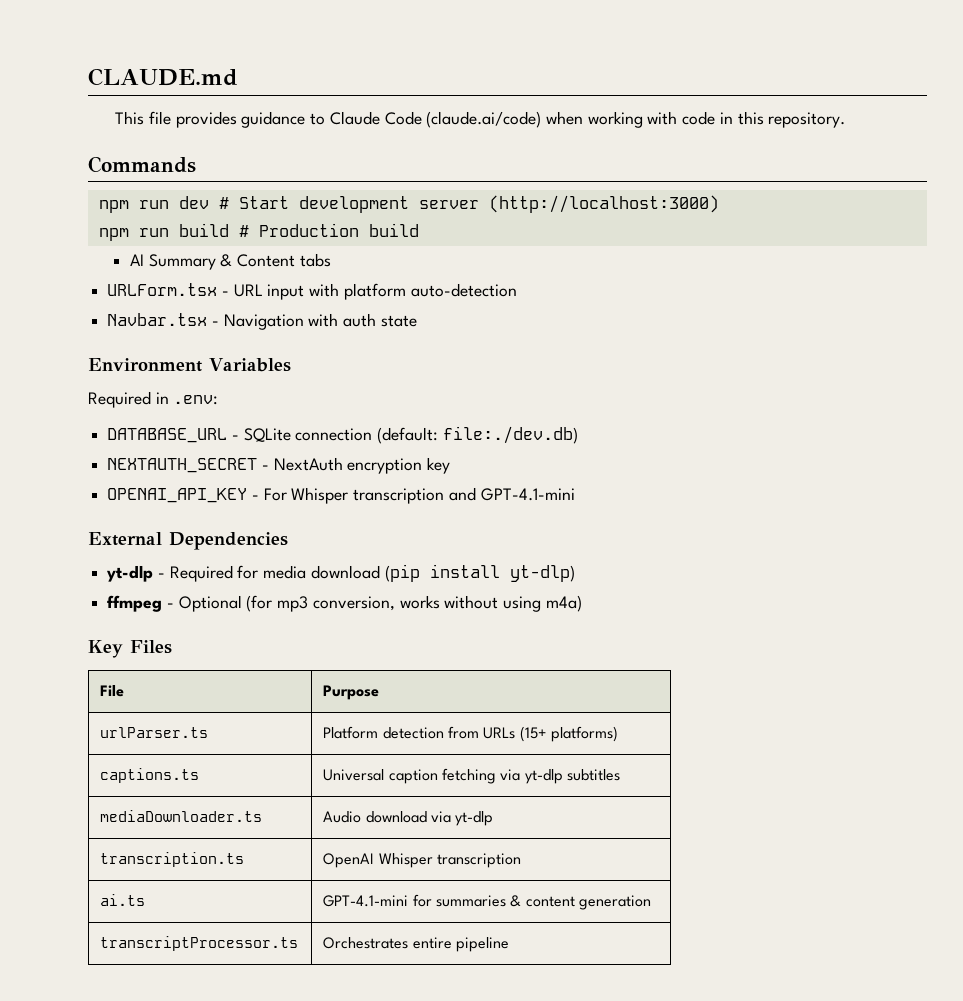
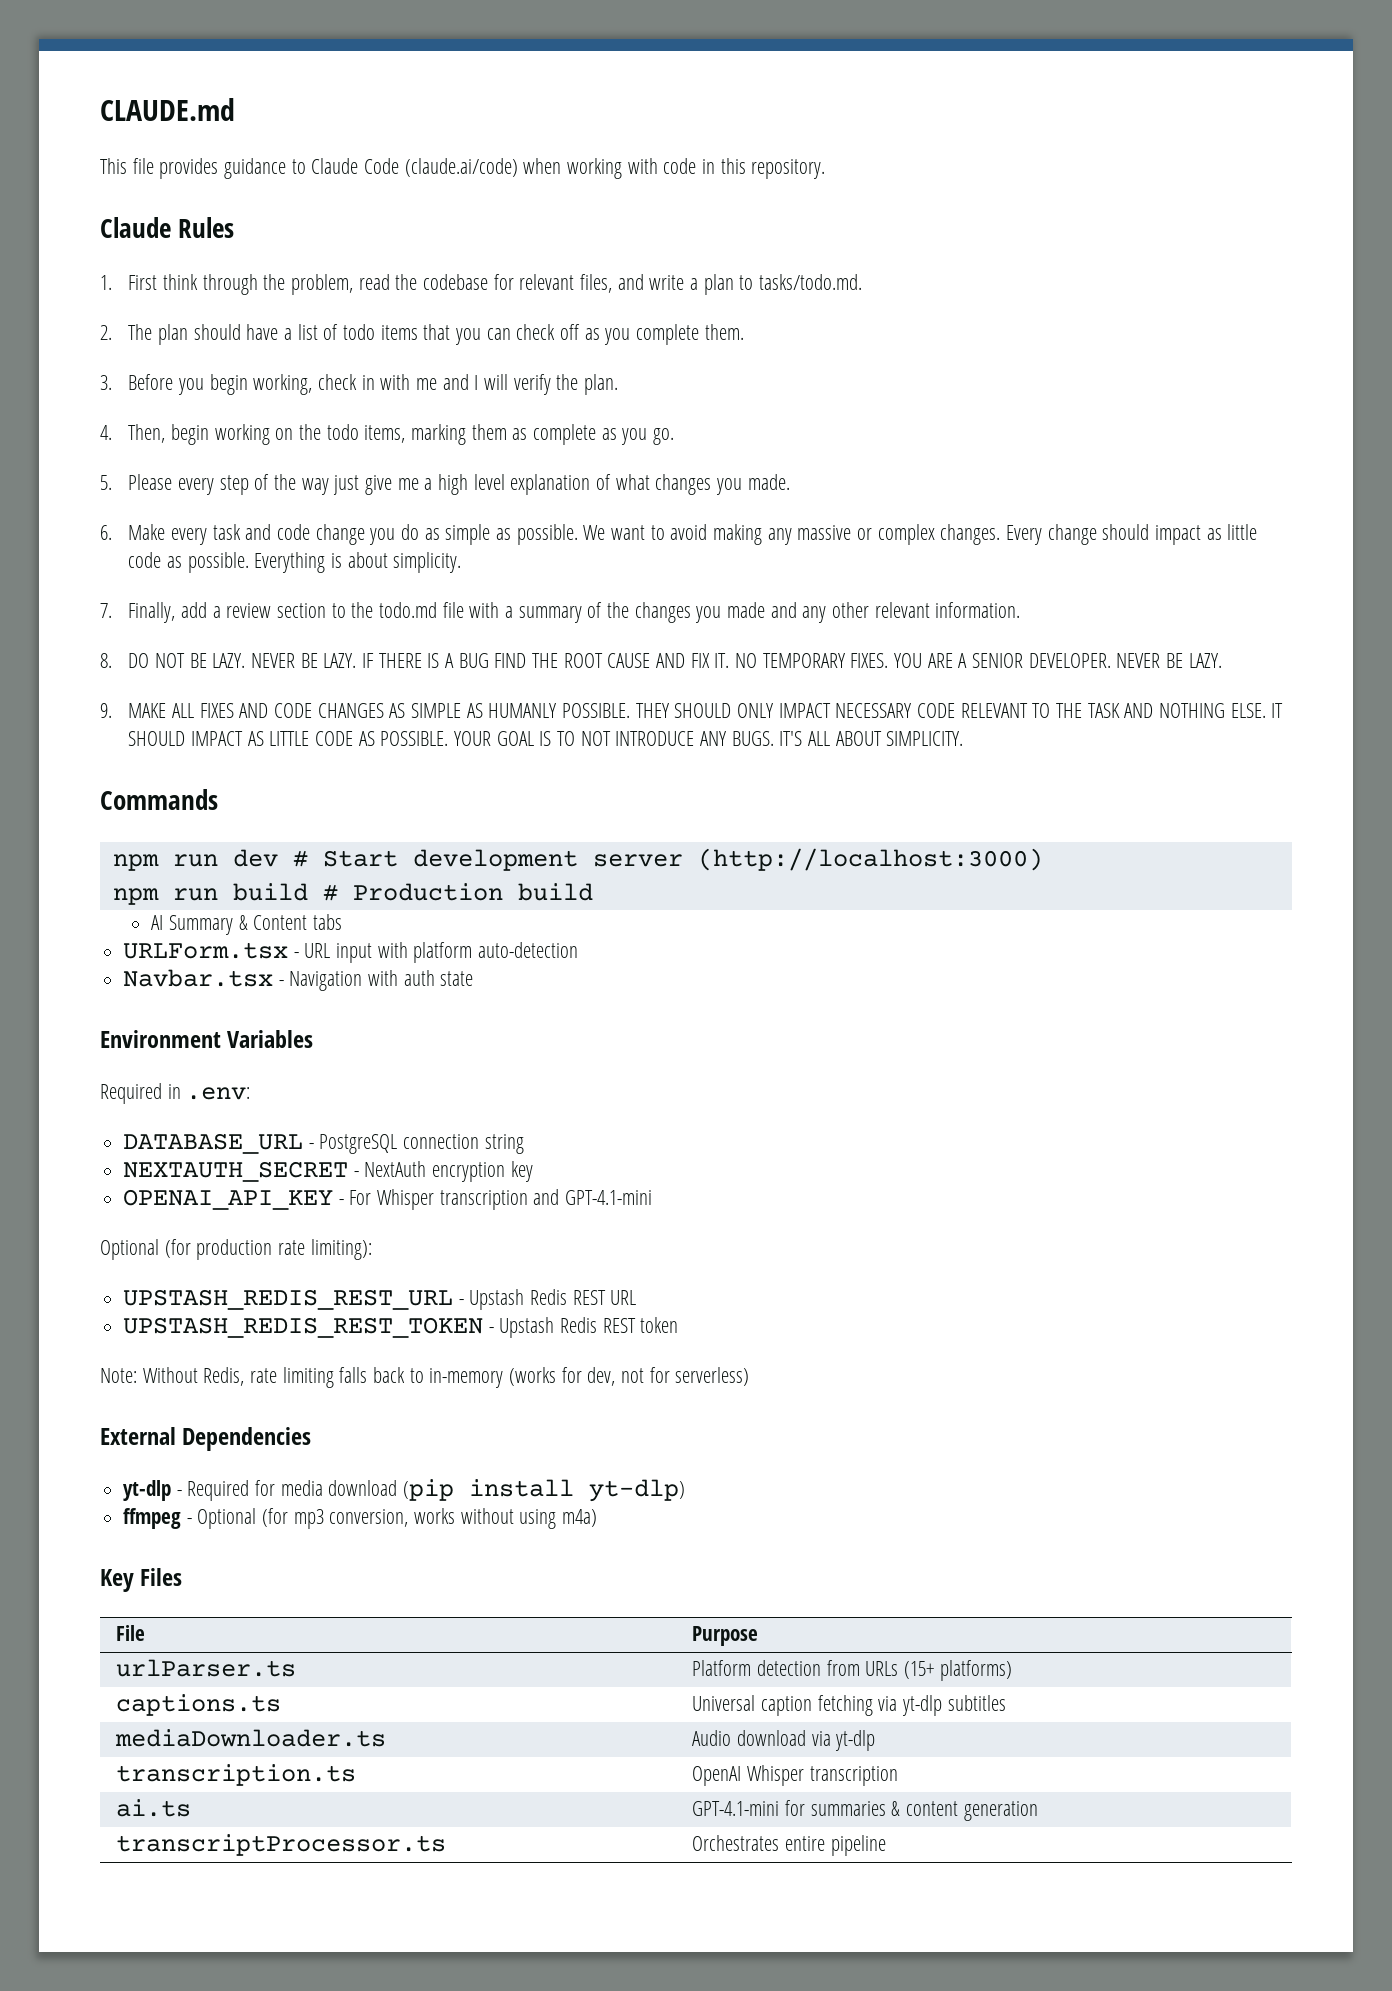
(846, 120) none -> [100,217,235,238] [100,274,862,295] [100,324,744,345] [100,374,618,395] [100,424,674,445] [100,474,790,495] [100,524,1258,545] [128,552,462,573] [100,602,1021,623] [100,653,1222,668] [100,703,1284,718] [128,731,964,746] // Claude Rules // 1. First think through the problem, read the codebase for relevant files, and write a plan to tasks/todo.md. // 2. The plan should have a list of todo items that you can check off as you complete them. // 3. Before you begin working, check in with me and I will verify the plan. // 4. Then, begin working on the todo items, marking them as complete as you go. // 5. Please every step of the way just give me a high level explanation of what changes you made. // 6. Make every task and code change you do as simple as possible. We want to avoid making any massive or complex changes. Every change should impact as little code as possible. Everything is about simplicity. // 7. Finally, add a review section to the todo.md file with a summary of the changes you made and any other relevant information. // 8. DO NOT BE LAZY. NEVER BE LAZY. IF THERE IS A BUG FIND THE ROOT CAUSE AND FIX IT. NO TEMPORARY FIXES. YOU ARE A SENIOR DEVELOPER. NEVER BE LAZY. // 9. MAKE ALL FIXES AND CODE CHANGES AS SIMPLE AS HUMANLY POSSIBLE. THEY SHOULD ONLY IMPACT NECESSARY CODE RELEVANT TO THE TASK AND NOTHING ELSE. IT SHOULD IMPACT AS LITTLE CODE AS POSSIBLE. YOUR GOAL IS TO NOT INTRODUCE ANY BUGS. IT'S ALL ABOUT SIMPLICITY.
[243,426,578,444] SQLite connection (default: file:./dev.db) -> [319,1134,524,1154] PostgreSQL connection string
(575, 494) none -> [100,1239,372,1260] [123,1289,637,1310] [123,1317,679,1338] [100,1367,750,1388] // Optional (for production rate limiting): // UPSTASH_REDIS_REST_URL - Upstash Redis REST URL // UPSTASH_REDIS_REST_TOKEN - Upstash Redis REST token // Note: Without Redis, rate limiting falls back to in-memory (works for dev, not for serverless)

